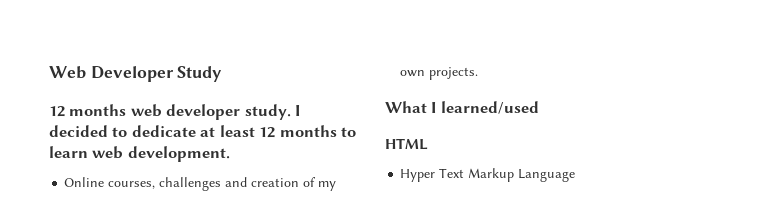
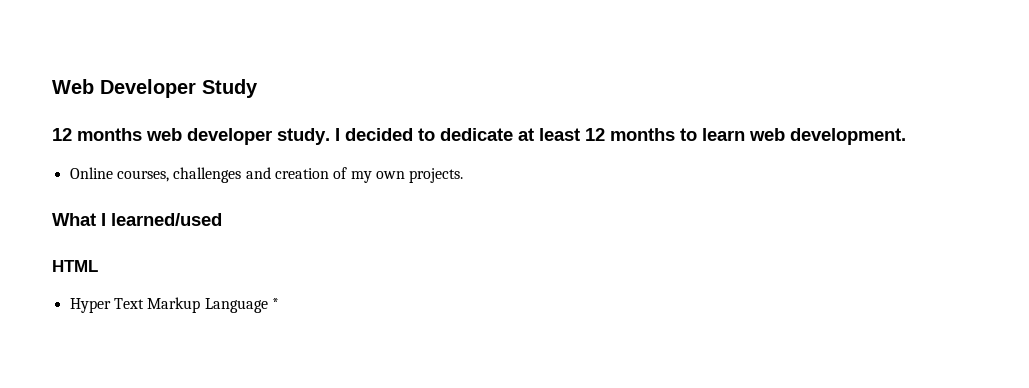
(576, 175) none -> [271,298,279,309] *

